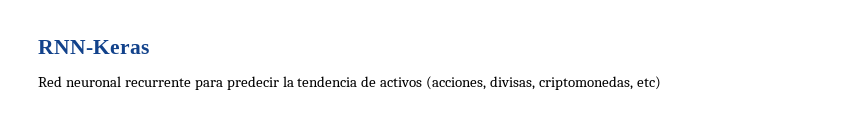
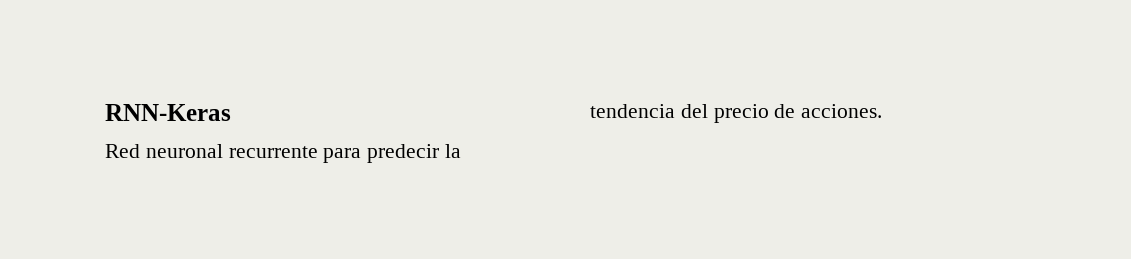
[361,76,661,90] de activos (acciones, divisas, criptomonedas, etc) -> [680,104,883,123] del precio de acciones.

